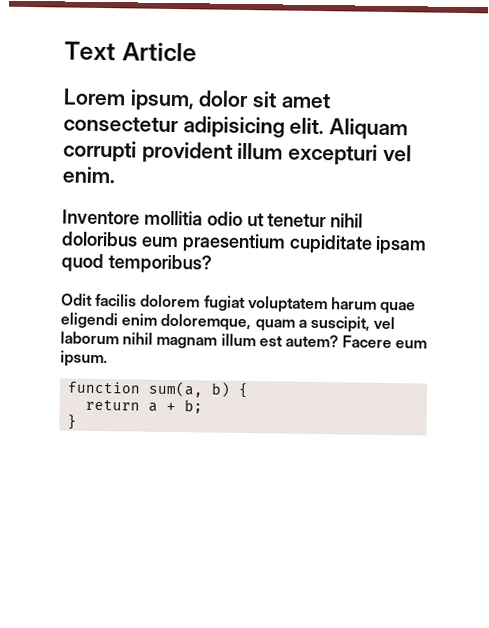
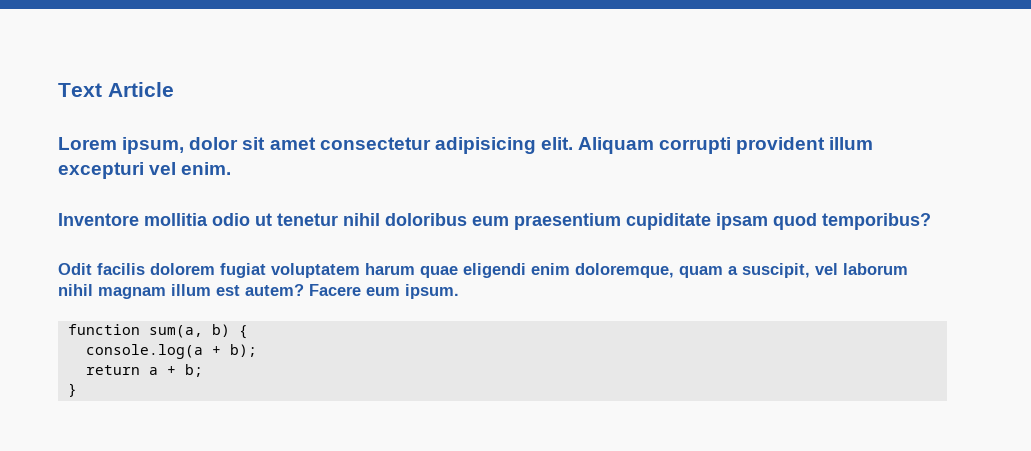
(250, 390) none -> [86,344,258,359] // console.log(a + b);

